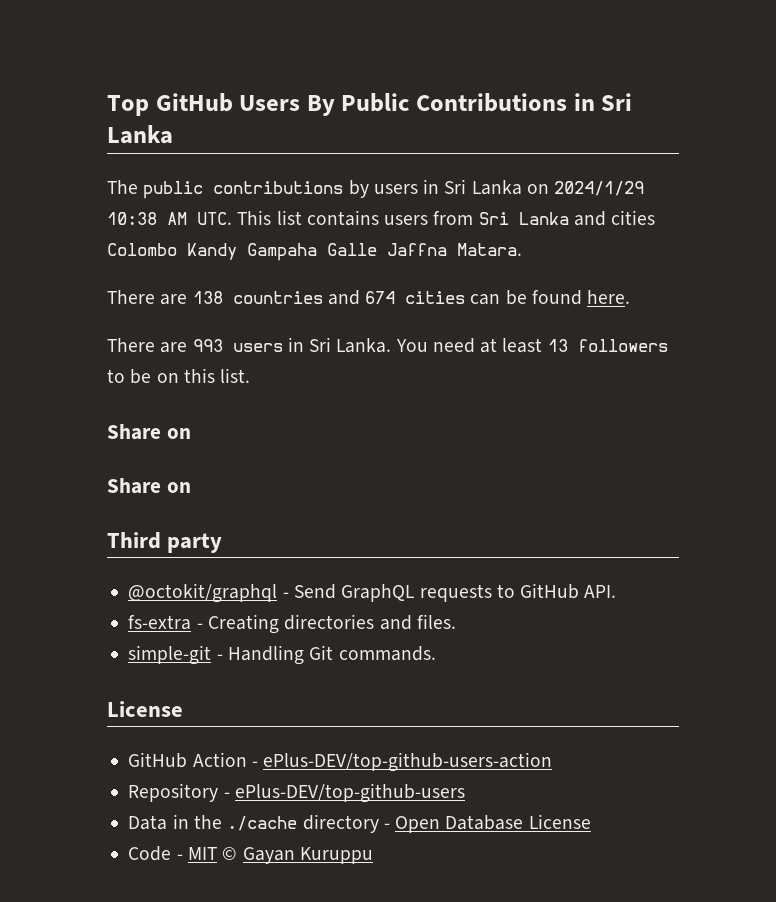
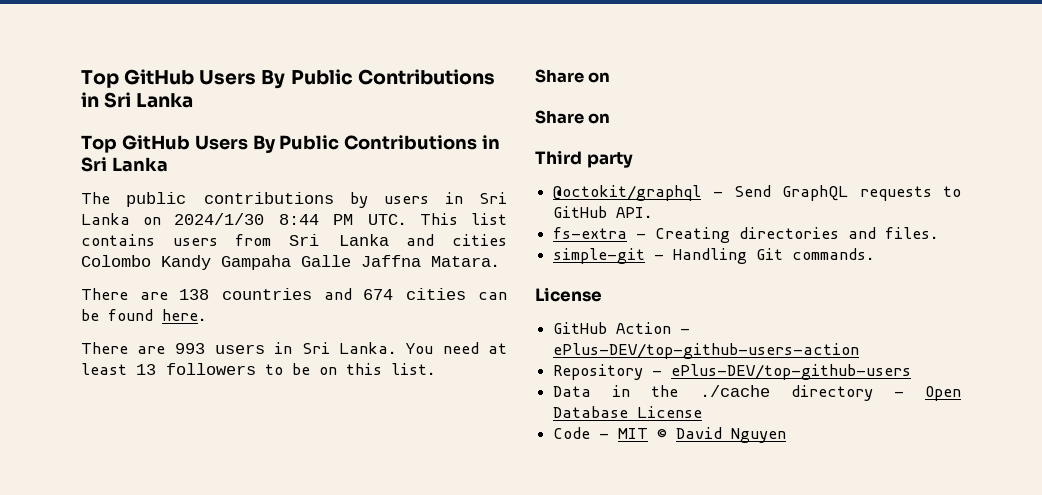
[107,93,633,116] [107,125,173,144] Top GitHub Users By Public Contributions in Sri Lanka -> [81,69,495,89] [81,92,194,108] [81,135,501,153] [81,157,168,172] Top GitHub Users By Public Contributions in Sri Lanka // Top GitHub Users By Public Contributions in Sri Lanka
[554,181,645,196] [107,212,187,225] 2024/1/29 10:38 AM -> [174,213,354,225] 2024/1/30 8:44 PM
[242,847,373,864] Gayan Kuruppu -> [676,427,787,443] David Nguyen

